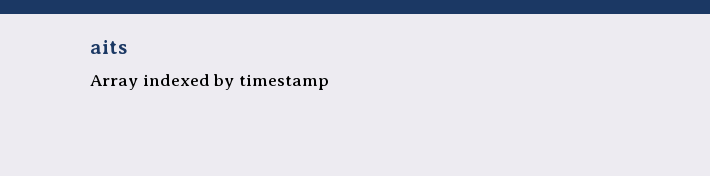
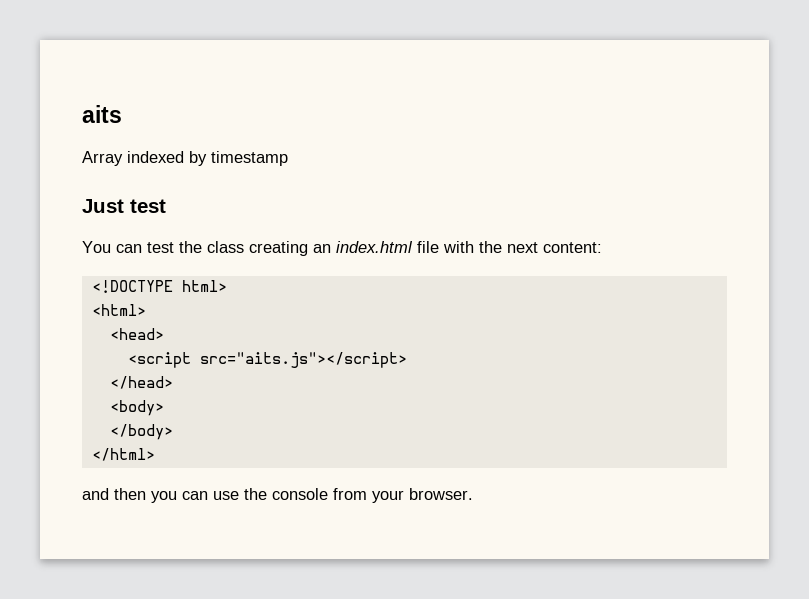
(330, 82) none -> [82,199,166,213] [82,241,602,256] [91,280,227,293] [91,304,146,316] [109,328,164,340] [127,352,407,368] [109,376,173,389] [109,400,164,416] [109,424,173,440] [91,448,155,461] [82,488,473,503] // Just test // You can test the class creating an index.html file with the next content: // <!DOCTYPE html> // <html> // <head> // <script src="aits.js"></script> // </head> // <body> // </body> // </html> // and then you can use the console from your browser.

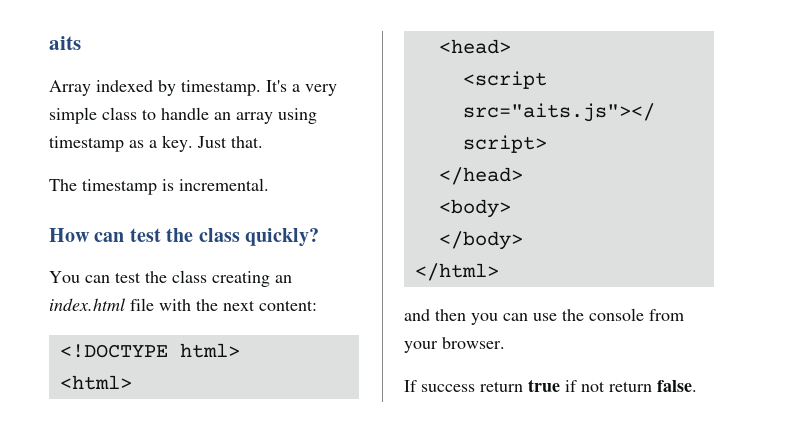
[211,151,288,166] [82,199,166,213] timestamp // Just test -> [181,80,337,96] [49,107,317,124] [49,135,263,152] [49,178,269,195] [49,228,319,247] timestamp. It's a very simple class to handle an array using timestamp as a key. Just that. // The timestamp is incremental. // How can test the class quickly?
(473, 494) none -> [404,379,697,392] // If success return true if not return false.

